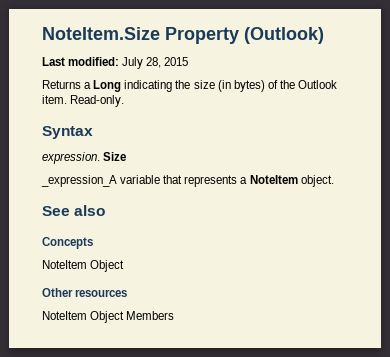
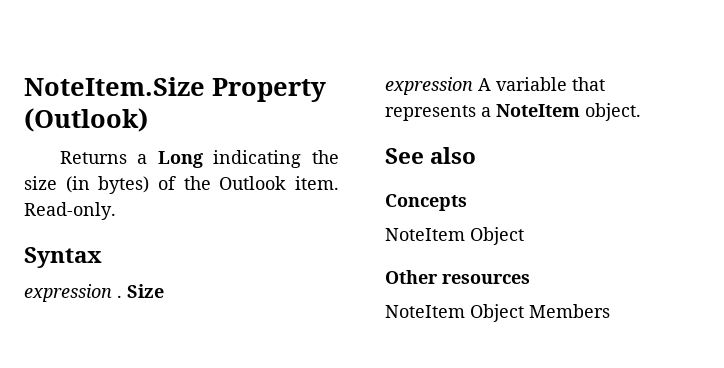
[42,57,189,69] // Last modified: July 28, 2015 -> (148, 120) none
[42,152,100,164] expression. -> [24,284,122,302] expression .
[41,175,117,187] _expression_A -> [385,77,491,95] expression A

